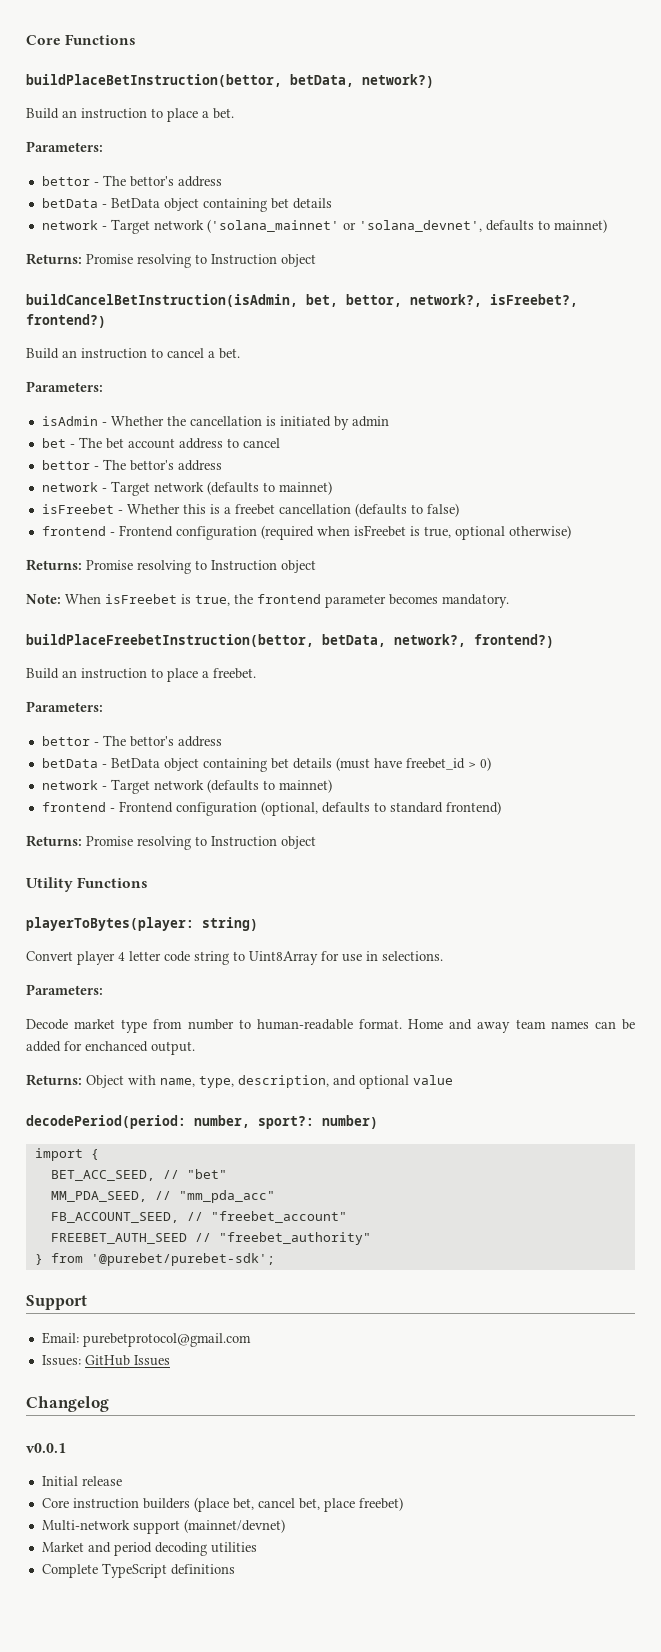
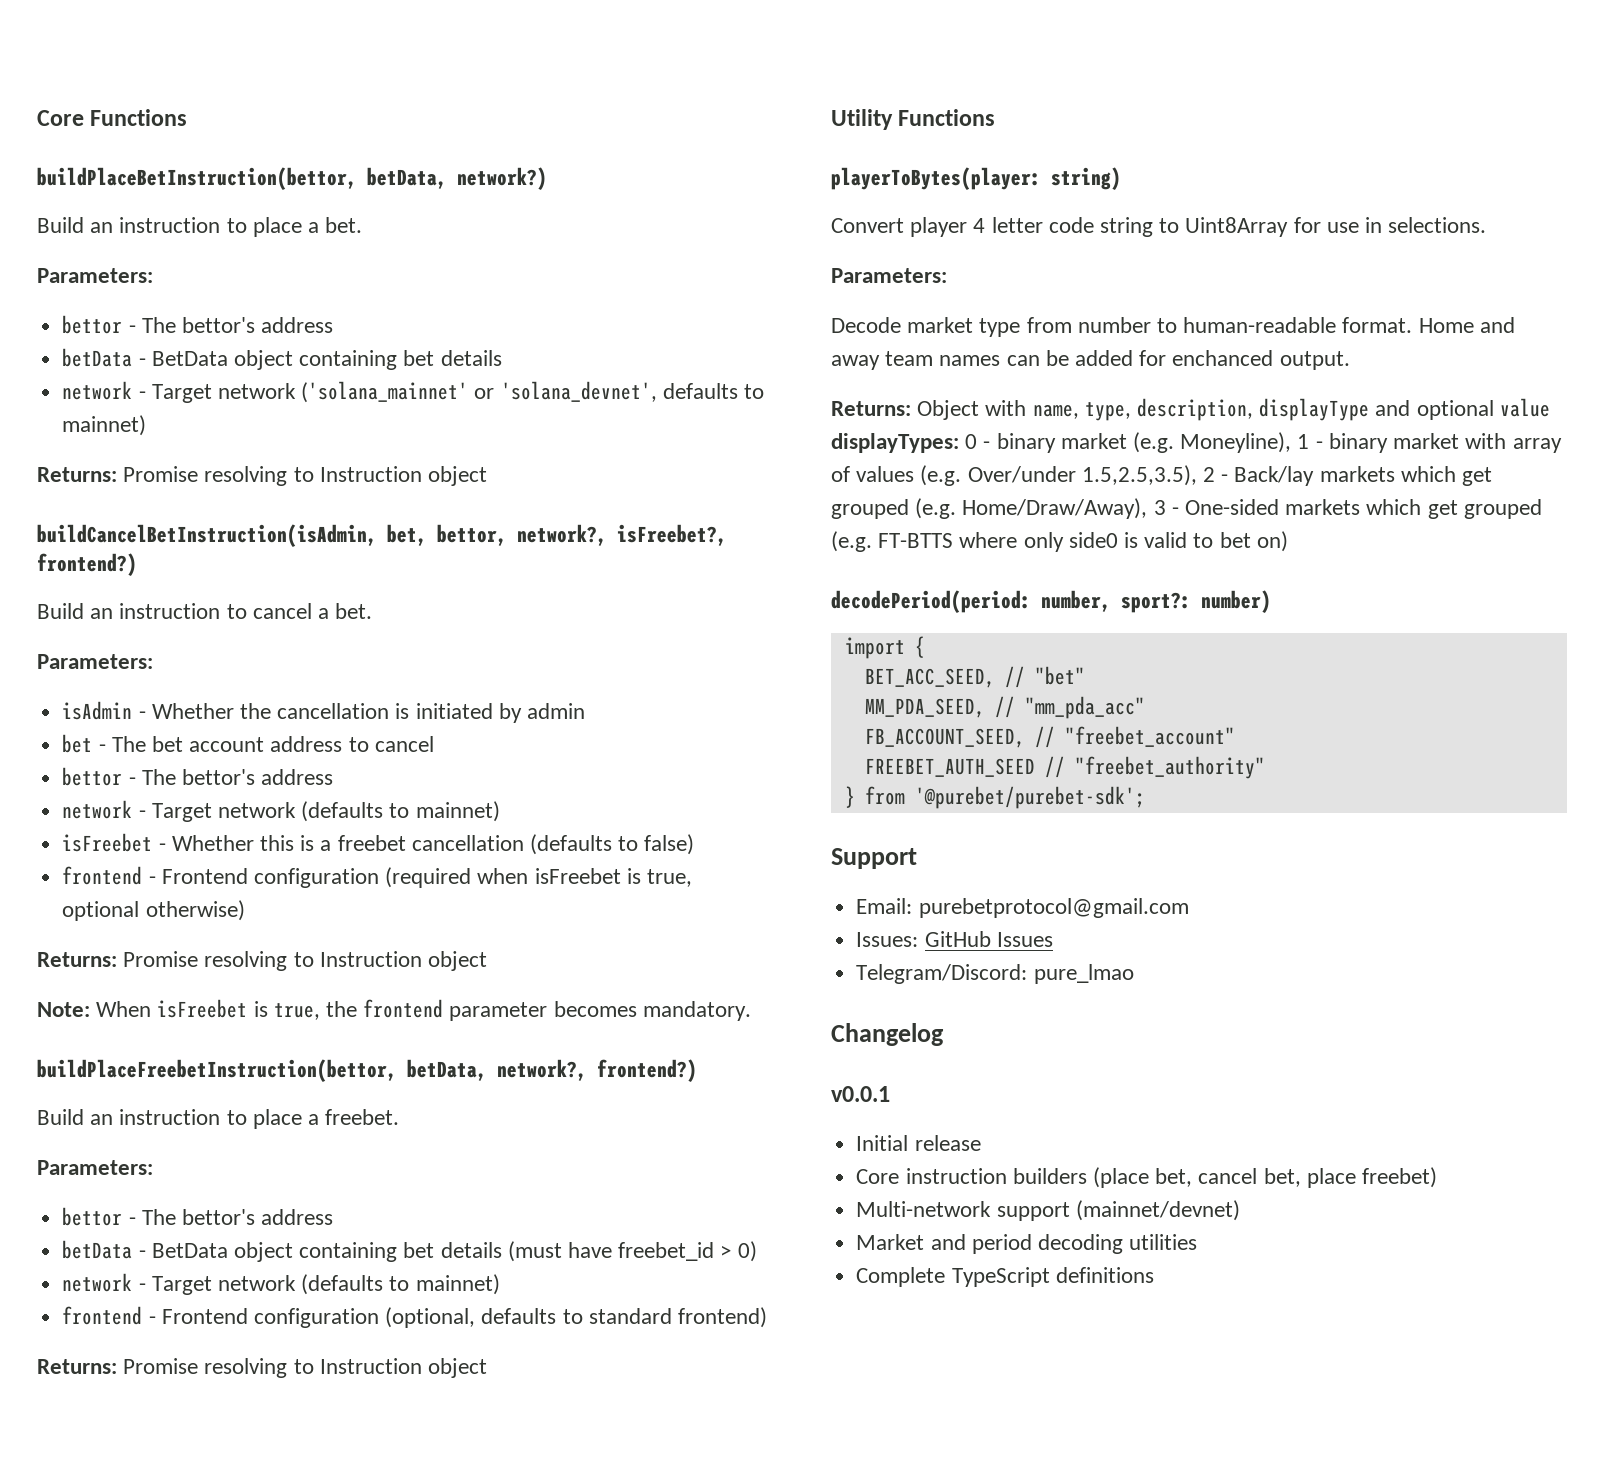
(329, 1081) none -> [1259,398,1370,421] displayType
(453, 1080) none -> [831,432,1562,453] [831,465,1493,486] [831,498,1542,519] [831,531,1288,552] displayTypes: 0 - binary market (e.g. Moneyline), 1 - binary market with array of values (e.g. Over/under 1.5,2.5,3.5), 2 - Back/lay markets which get grouped (e.g. Home/Draw/Away), 3 - One-sided markets which get grouped (e.g. FT-BTTS where only side0 is valid to bet on)
(170, 1360) none -> [856,964,1134,984] // Telegram/Discord: pure_lmao

